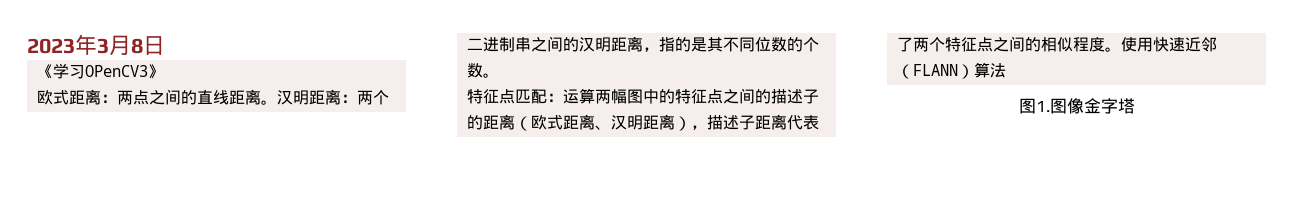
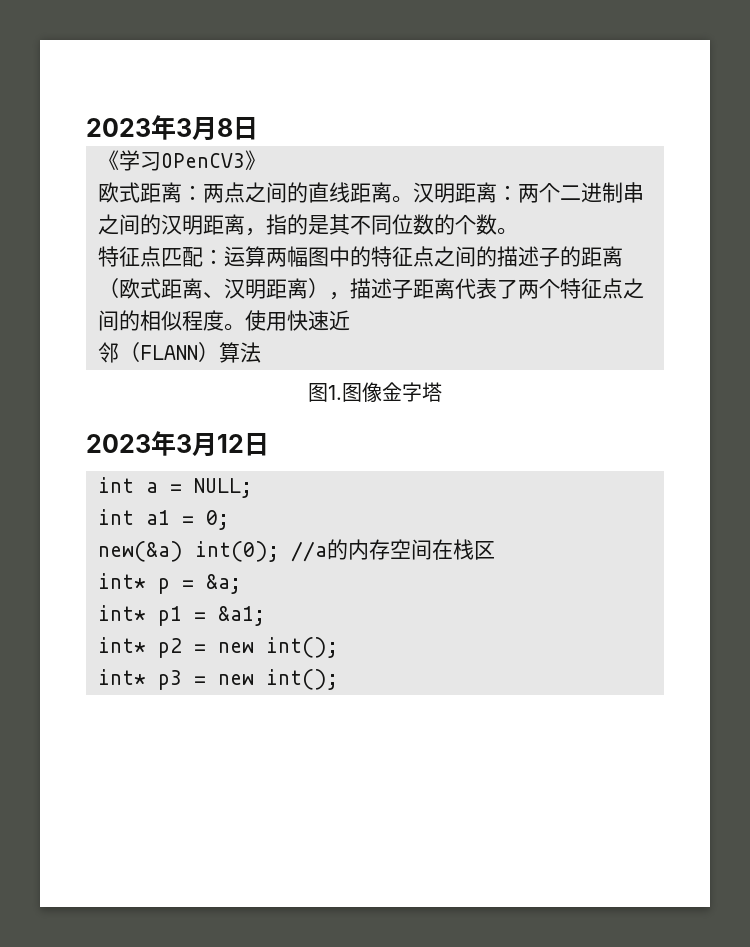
(1202, 44) none -> (350, 320) //
(1135, 106) none -> [86,431,269,457] [98,477,252,498] [98,509,229,530] [98,539,495,562] [98,573,241,594] [98,605,265,626] [98,637,338,658] [98,669,338,690] // 2023年3月12日 // int a = NULL; // int a1 = 0; // new(&a) int(0); //a的内存空间在栈区 // int* p = &a; // int* p1 = &a1; // int* p2 = new int(); // int* p3 = new int();

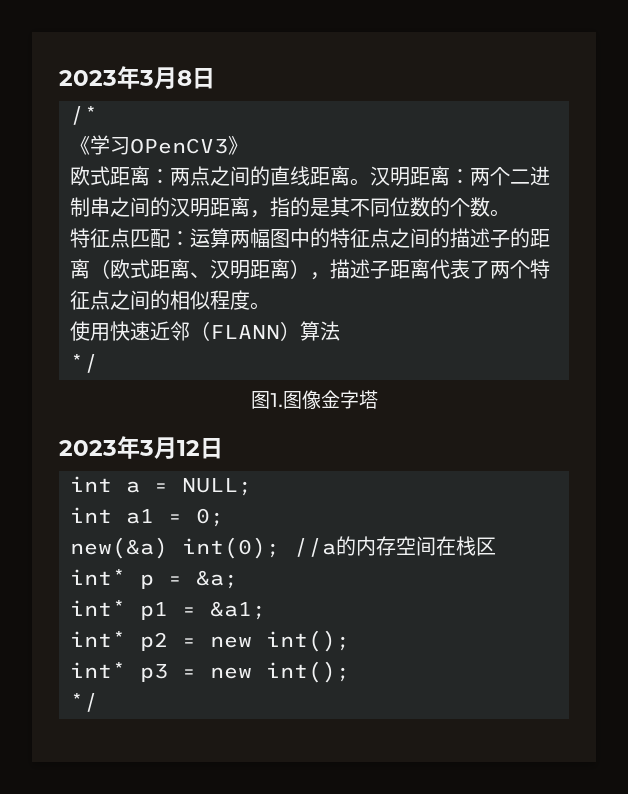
(258, 128) none -> [70,106,99,125] // /*
(245, 327) none -> (271, 306) //
(350, 320) // -> (171, 331) none
(261, 352) none -> [70,354,99,373] // */
(338, 679) none -> [70,693,99,712] // */

